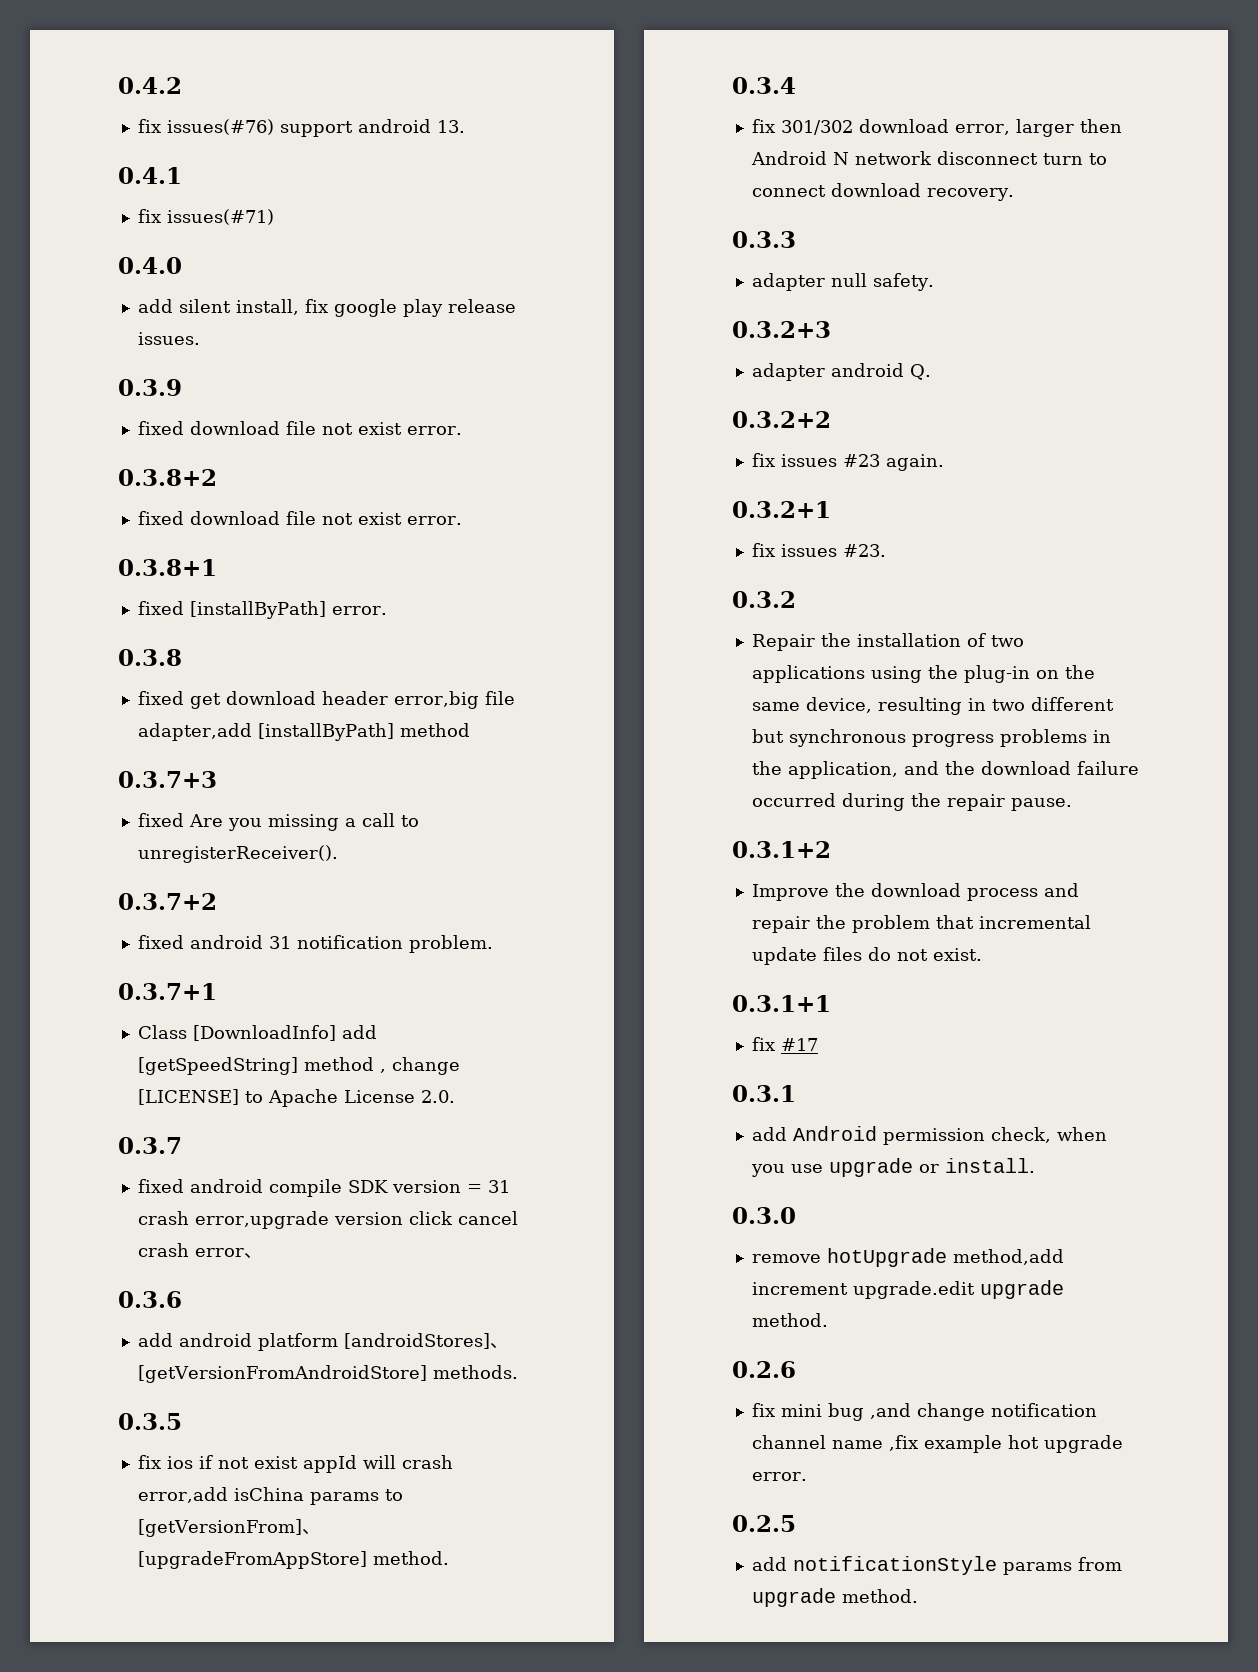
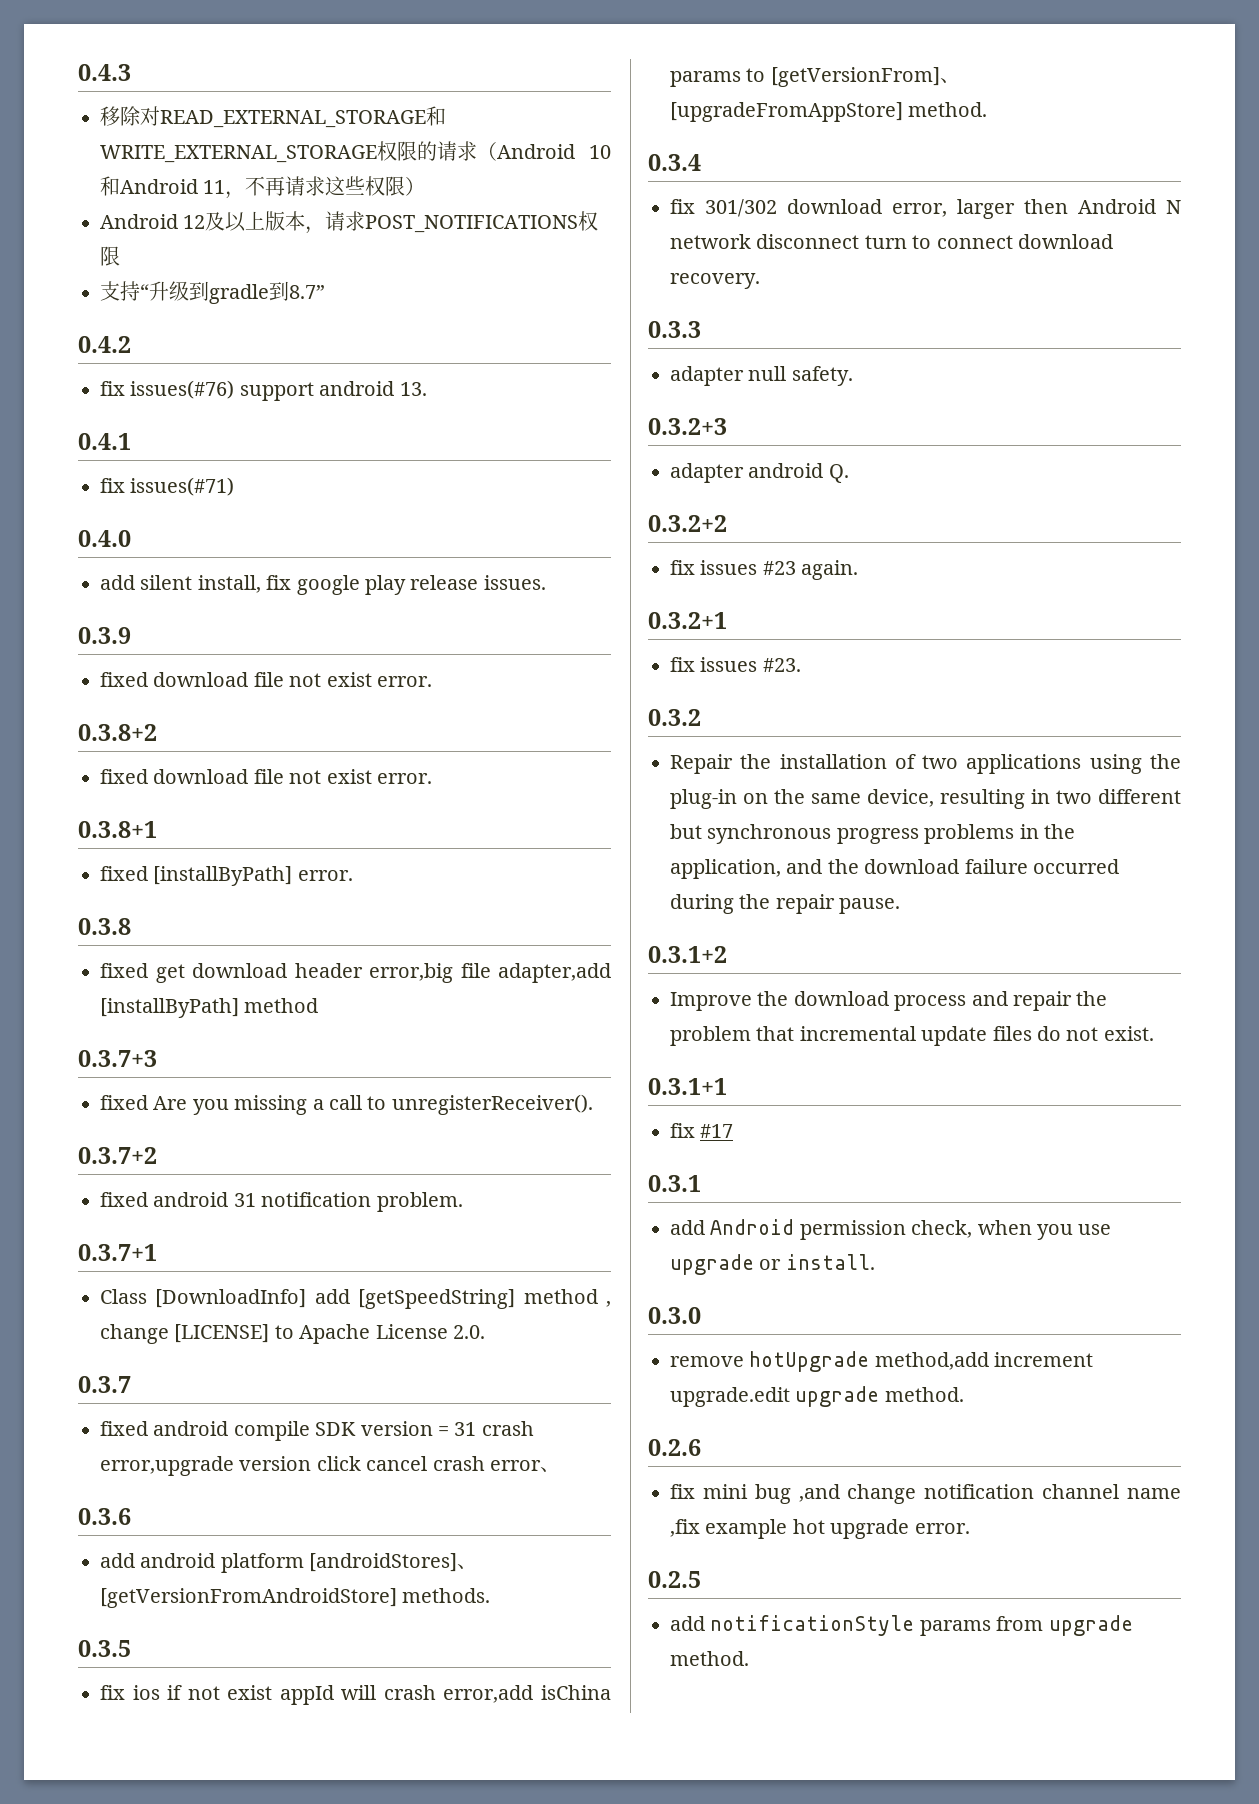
(118, 85) none -> [78,64,131,81] [100,106,446,128] [100,141,611,163] [100,176,426,199] [100,211,599,234] [100,246,120,266] [100,281,325,304] 0.4.3 // 移除对READ_EXTERNAL_STORAGE和WRITE_EXTERNAL_STORAGE权限的请求（Android 10和Android 11，不再请求这些权限） // Android 12及以上版本，请求POST_NOTIFICATIONS权限 // 支持“升级到gradle到8.7” //

